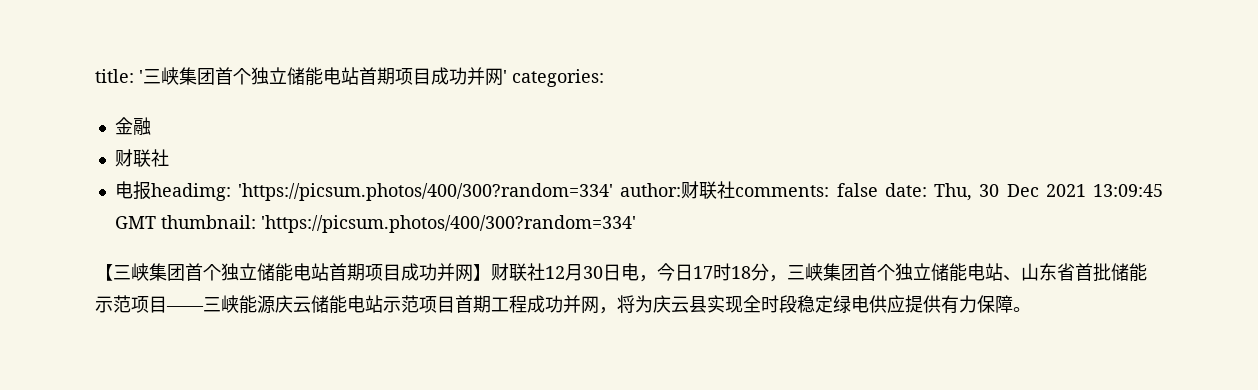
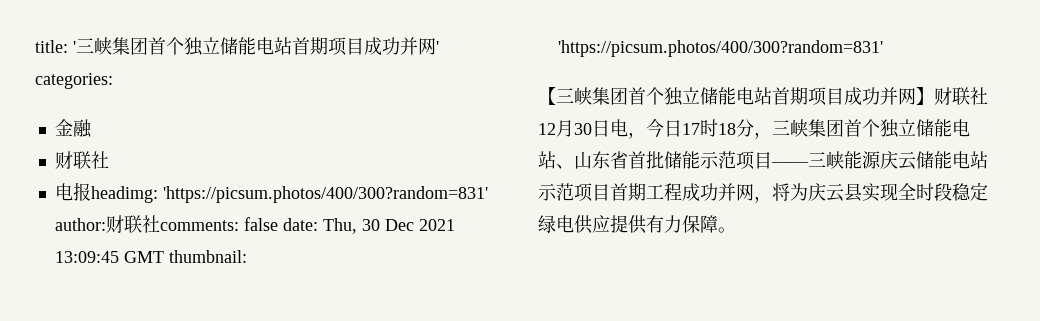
[238,183,614,201] 'https://picsum.photos/400/300?random=334' -> [162,186,488,203] 'https://picsum.photos/400/300?random=831'
[260,215,636,233] 'https://picsum.photos/400/300?random=334' -> [557,40,883,57] 'https://picsum.photos/400/300?random=831'

